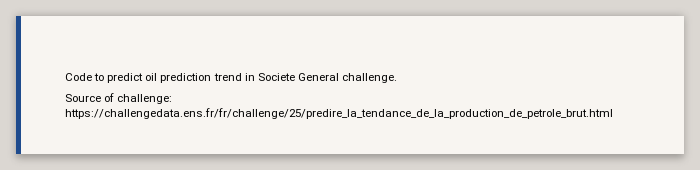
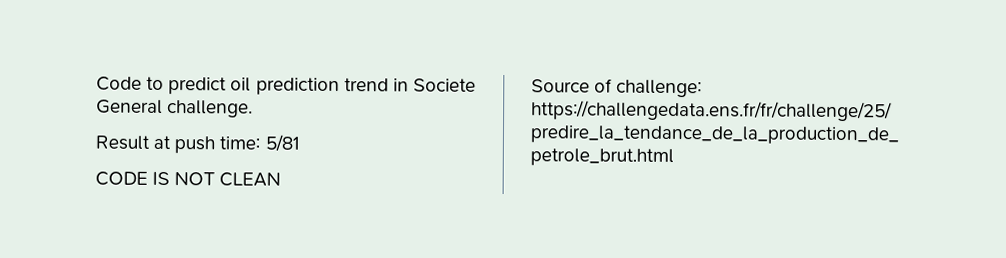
(397, 78) none -> [95,134,299,154] [95,171,282,187] // Result at push time: 5/81 // CODE IS NOT CLEAN

